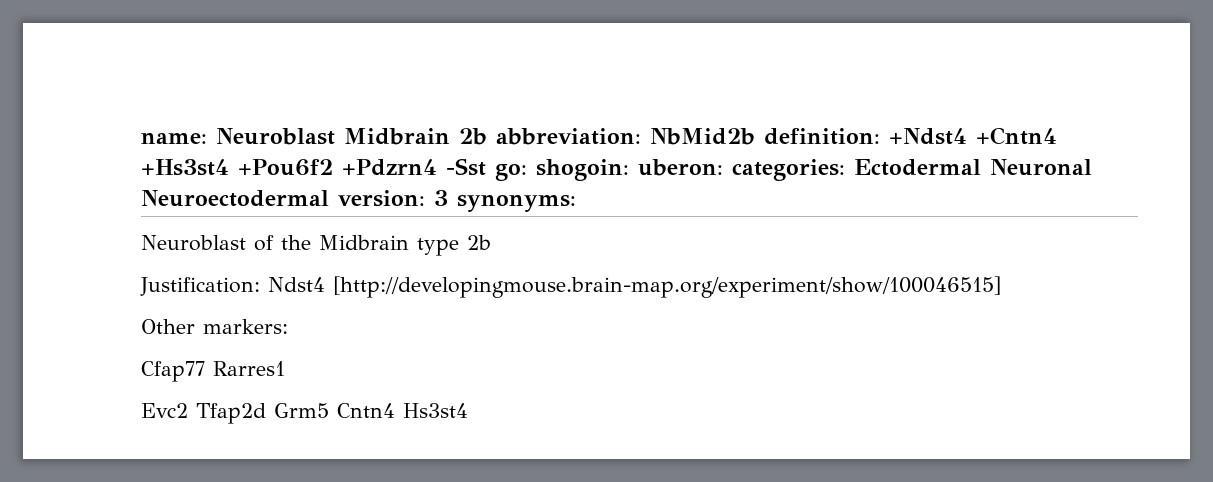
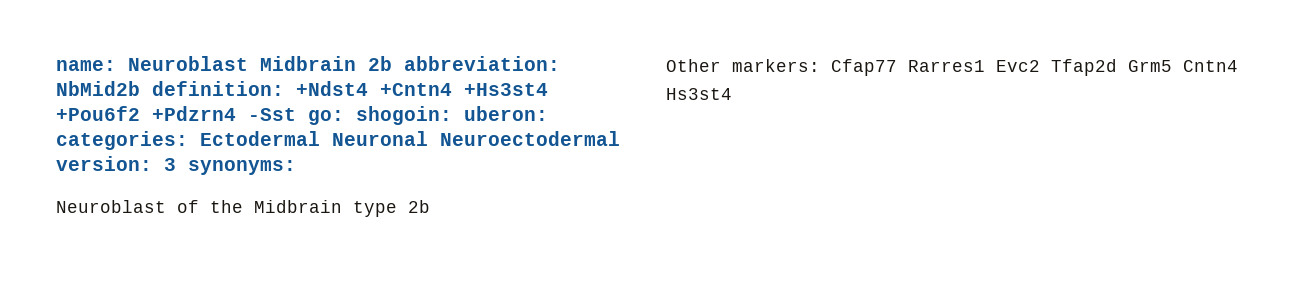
[140,276,1001,298] // Justification: Ndst4 [http://developingmouse.brain-map.org/experiment/show/100046515] -> (430, 206) none
(288, 326) // -> (820, 65) none
(285, 368) // -> (985, 66) none

